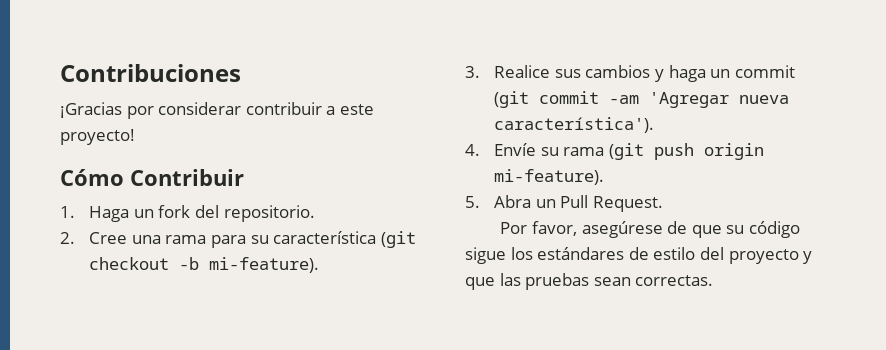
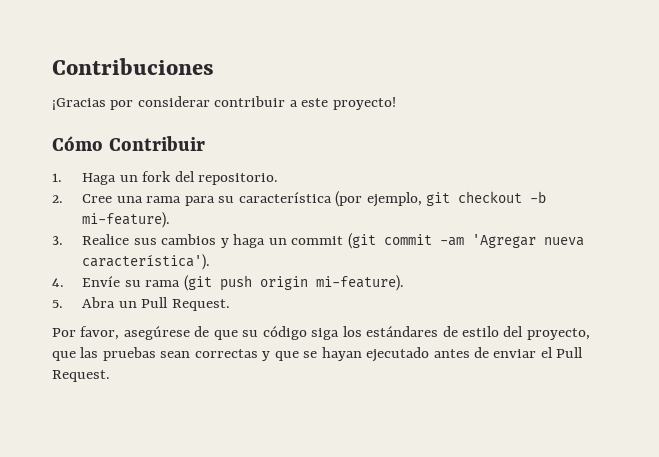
[380,231,416,248] (git -> [335,191,451,207] (por ejemplo, git
[465,247,506,264] sigue -> [311,328,340,340] siga
[728,249,813,264] proyecto y -> [526,328,590,340] proyecto,
[635,275,714,286] correctas. -> [194,347,584,362] [52,370,110,382] correctas y que se hayan ejecutado antes de enviar el Pull Request.

